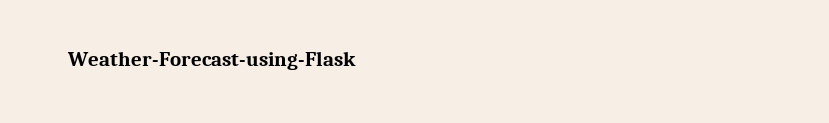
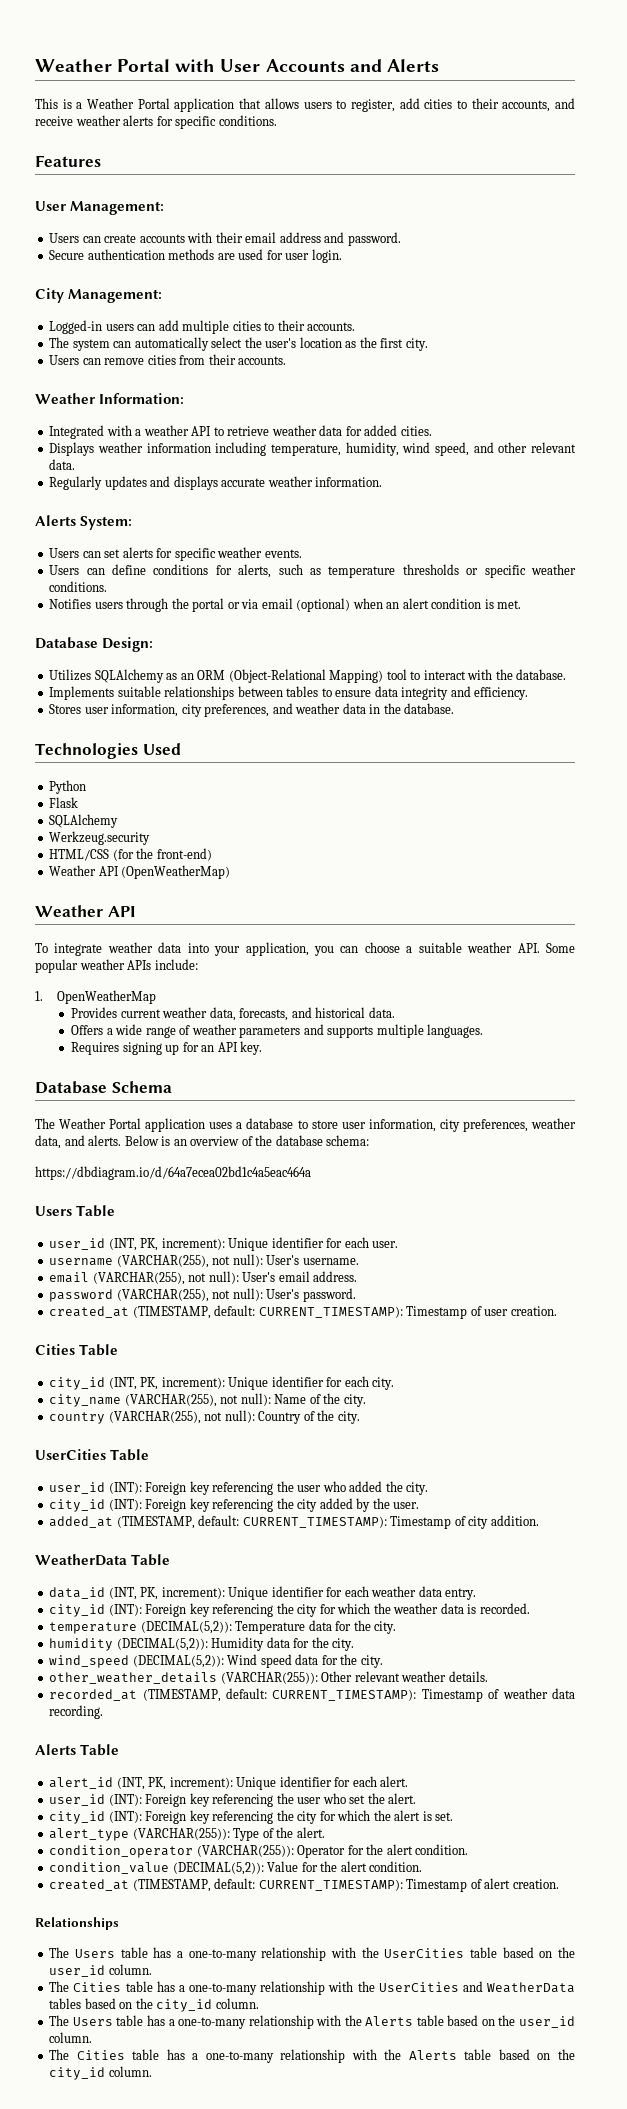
[67,51,356,70] Weather-Forecast-using-Flask -> [35,59,439,72] [35,98,575,112] [35,115,277,129] [35,155,101,167] [35,201,165,215] [49,232,401,246] [49,249,342,263] [35,288,163,303] [49,320,356,334] [49,337,428,351] [49,354,287,365] [35,393,185,404] [49,425,432,439] [49,442,577,456] [49,459,76,470] [49,476,383,490] [35,515,133,530] [49,547,302,561] [49,564,576,578] [49,581,108,592] [49,598,522,612] [35,637,154,652] [49,669,567,683] [49,686,529,700] [49,703,455,717] [35,743,181,759] [49,780,87,794] [49,797,79,808] [49,814,119,828] [49,831,151,845] [49,848,212,861] [49,865,231,879] [35,905,136,917] [35,942,576,956] [35,959,198,973] [35,990,156,1004] [71,1007,395,1021] [71,1024,484,1038] [71,1041,263,1055] [35,1081,172,1094] [35,1118,577,1132] [35,1135,370,1149] [35,1166,311,1180] [35,1205,116,1217] [49,1237,399,1251] [49,1254,359,1268] [49,1271,358,1285] [49,1288,356,1302] [49,1305,557,1319] [35,1344,119,1356] [49,1376,395,1390] [49,1393,366,1407] [49,1410,360,1424] [35,1449,150,1461] [49,1481,429,1495] [49,1498,420,1512] [49,1515,539,1529] [35,1554,171,1566] [49,1586,477,1600] [49,1603,530,1617] [49,1620,397,1634] [49,1637,355,1651] [49,1654,383,1668] [49,1671,488,1684] [49,1688,575,1702] [49,1705,104,1719] [35,1744,120,1756] [49,1776,409,1790] [49,1793,417,1807] [49,1810,454,1824] [49,1827,325,1841] [49,1844,469,1858] [49,1861,423,1875] [49,1878,559,1892] [35,1917,119,1930] [49,1947,575,1961] [49,1964,152,1977] [49,1981,576,1995] [49,1998,259,2012] [49,2015,576,2029] [49,2032,93,2043] [49,2049,575,2063] [49,2066,152,2080] Weather Portal with User Accounts and Alerts // This is a Weather Portal application that allows users to register, add cities to their accounts, and receive weather alerts for specific conditions. // Features // User Management: // Users can create accounts with their email address and password. // Secure authentication methods are used for user login. // City Management: // Logged-in users can add multiple cities to their accounts. // The system can automatically select the user's location as the first city. // Users can remove cities from their accounts. // Weather Information: // Integrated with a weather API to retrieve weather data for added cities. // Displays weather information including temperature, humidity, wind speed, and other relevant data. // Regularly updates and displays accurate weather information. // Alerts System: // Users can set alerts for specific weather events. // Users can define conditions for alerts, such as temperature thresholds or specific weather conditions. // Notifies users through the portal or via email (optional) when an alert condition is met. // Database Design: // Utilizes SQLAlchemy as an ORM (Object-Relational Mapping) tool to interact with the database. // Implements suitable relationships between tables to ensure data integrity and efficiency. // Stores user information, city preferences, and weather data in the database. // Technologies Used // Python // Flask // SQLAlchemy // Werkzeug.security // HTML/CSS (for the front-end) // Weather API (OpenWeatherMap) // Weather API // To integrate weather data into your application, you can choose a suitable weather API. Some popular weather APIs include: // 1. OpenWeatherMap // Provides current weather data, forecasts, and historical data. // Offers a wide range of weather parameters and supports multiple languages. // Requires signing up for an API key. // Database Schema // The Weather Portal application uses a database to store user information, city preferences, weather data, and alerts. Below is an overview of the database schema: // https://dbdiagram.io/d/64a7ecea02bd1c4a5eac464a // Users Table // user_id (INT, PK, increment): Unique identifier for each user. // username (VARCHAR(255), not null): User's username. // email (VARCHAR(255), not null): User's email address. // password (VARCHAR(255), not null): User's password. // created_at (TIMESTAMP, default: CURRENT_TIMESTAMP): Timestamp of user creation. // Cities Table // city_id (INT, PK, increment): Unique identifier for each city. // city_name (VARCHAR(255), not null): Name of the city. // country (VARCHAR(255), not null): Country of the city. // UserCities Table // user_id (INT): Foreign key referencing the user who added the city. // city_id (INT): Foreign key referencing the city added by the user. // added_at (TIMESTAMP, default: CURRENT_TIMESTAMP): Timestamp of city addition. // WeatherData Table // data_id (INT, PK, increment): Unique identifier for each weather data entry. // city_id (INT): Foreign key referencing the city for which the weather data is recorded. // temperature (DECIMAL(5,2)): Temperature data for the city. // humidity (DECIMAL(5,2)): Humidity data for the city. // wind_speed (DECIMAL(5,2)): Wind speed data for the city. // other_weather_details (VARCHAR(255)): Other relevant weather details. // recorded_at (TIMESTAMP, default: CURRENT_TIMESTAMP): Timestamp of weather data recording. // Alerts Table // alert_id (INT, PK, increment): Unique identifier for each alert. // user_id (INT): Foreign key referencing the user who set the alert. // city_id (INT): Foreign key referencing the city for which the alert is set. // alert_type (VARCHAR(255)): Type of the alert. // condition_operator (VARCHAR(255)): Operator for the alert condition. // condition_value (DECIMAL(5,2)): Value for the alert condition. // created_at (TIMESTAMP, default: CURRENT_TIMESTAMP): Timestamp of alert creation. // Relationships // The Users table has a one-to-many relationship with the UserCities table based on the user_id column. // The Cities table has a one-to-many relationship with the UserCities and WeatherData tables based on the city_id column. // The Users table has a one-to-many relationship with the Alerts table based on the user_id column. // The Cities table has a one-to-many relationship with the Alerts table based on the city_id column.

